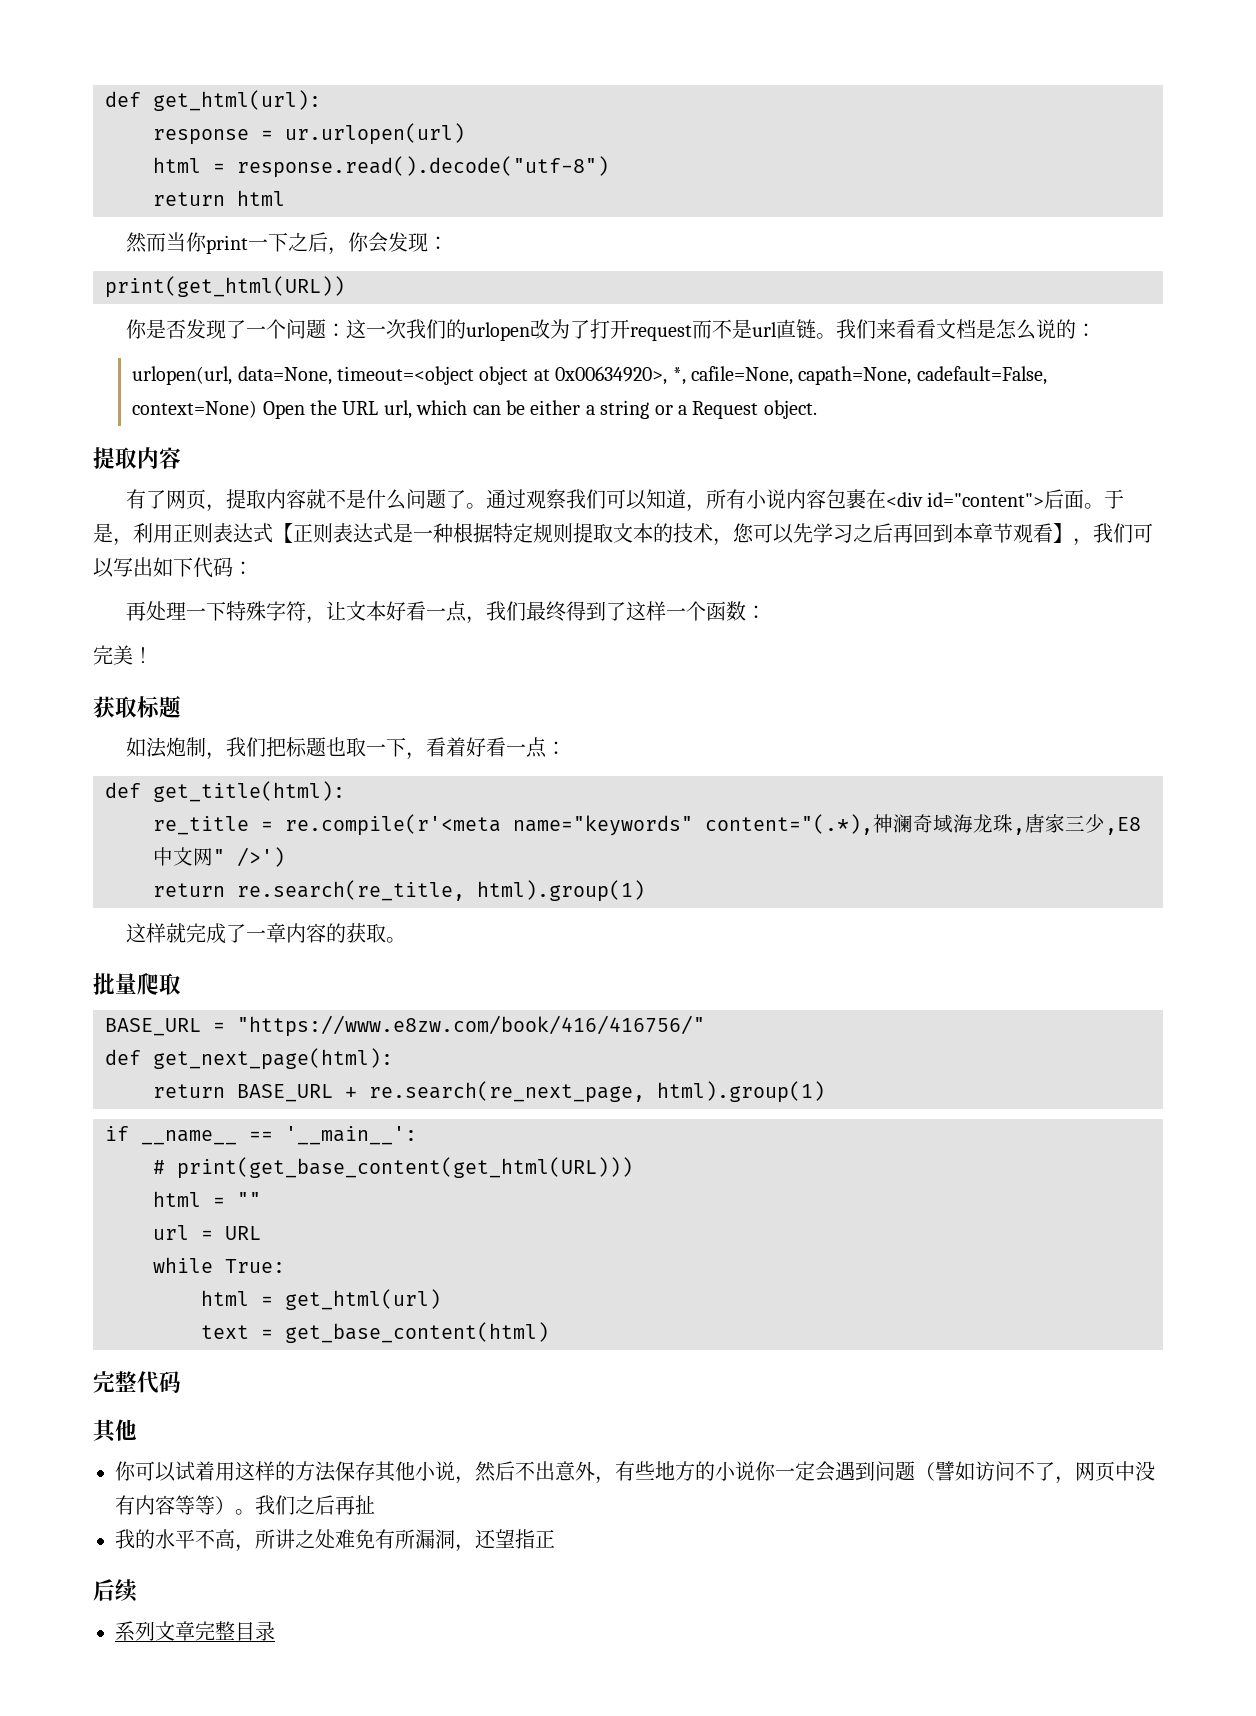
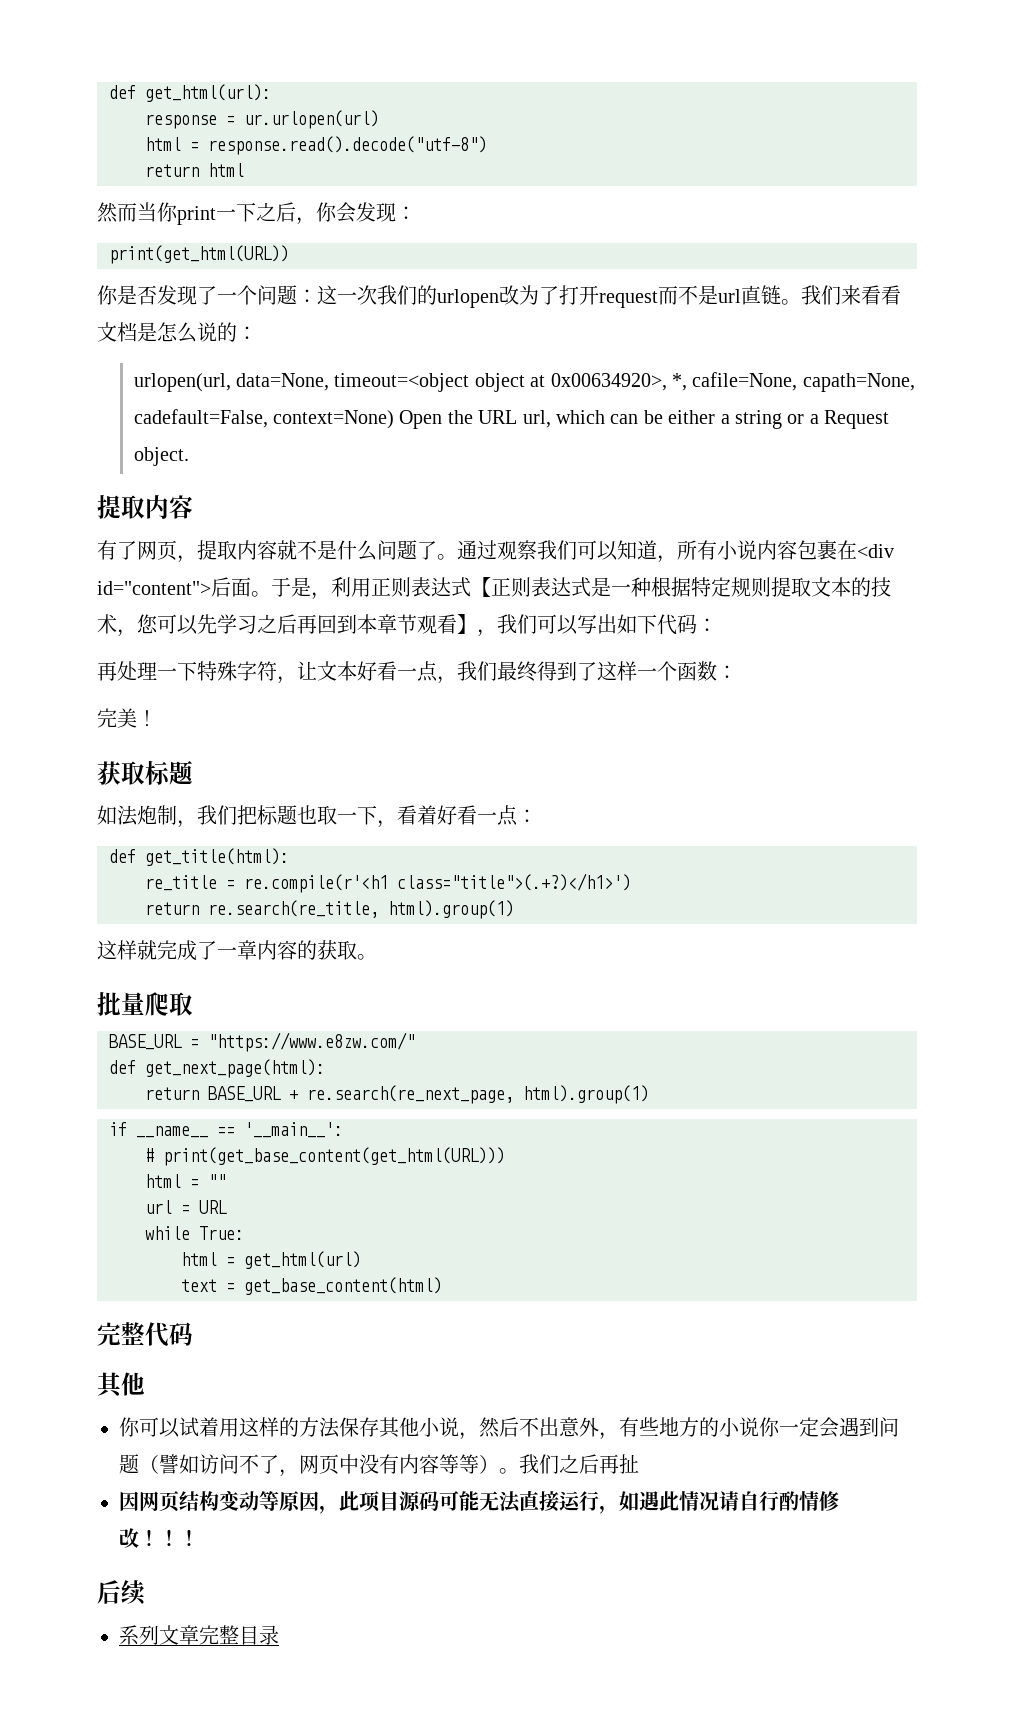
[285,814,1141,836] [153,847,285,867] re.compile(r'<meta name="keywords" content="(.*),神澜奇域海龙珠,唐家三少,E8中文网" />') -> [244,873,631,893] re.compile(r'<h1 class="title">(.+?)</h1>')
[237,1015,705,1037] "https://www.e8zw.com/book/416/416756/" -> [208,1032,415,1052] "https://www.e8zw.com/"
[115,1529,555,1552] 我的水平不高，所讲之处难免有所漏洞，还望指正 -> [119,1490,839,1514] [119,1528,199,1548] 因网页结构变动等原因，此项目源码可能无法直接运行，如遇此情况请自行酌情修改！！！

